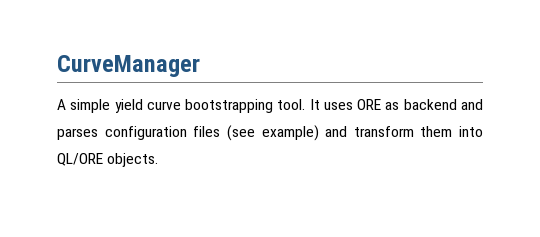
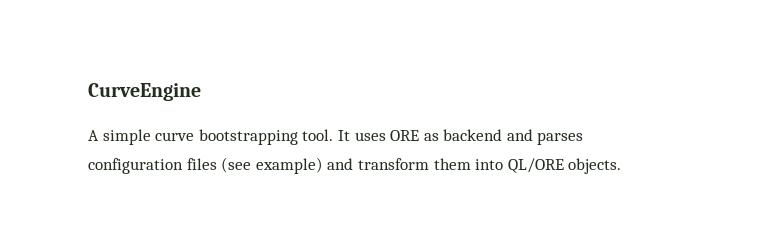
[57,55,200,77] CurveManager -> [88,83,201,101] CurveEngine
[114,99,143,113] yield -> (151, 137) none

